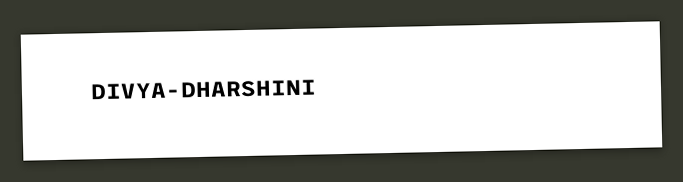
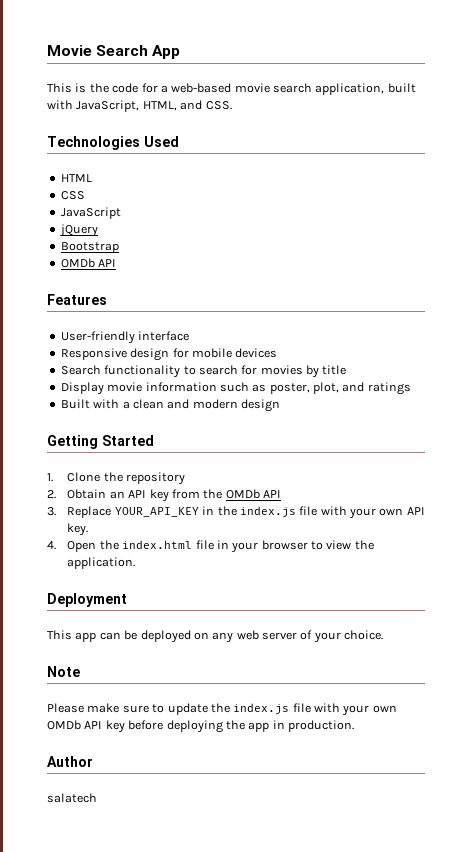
[90,79,317,101] DIVYA-DHARSHINI -> [47,45,181,59] [47,83,416,95] [47,100,232,112] [47,136,179,150] [60,174,92,182] [60,191,85,200] [60,207,121,219] [58,224,98,237] [60,242,119,253] [60,258,117,268] [47,294,107,305] [60,331,190,344] [60,348,278,361] [60,365,347,378] [60,382,411,395] [60,399,280,412] [47,435,154,449] [47,472,186,485] [47,489,282,502] [47,506,425,519] [67,523,89,536] [47,540,374,553] [67,557,136,569] [47,593,127,607] [47,630,384,643] [47,666,80,677] [47,703,397,716] [47,720,354,733] [47,756,93,767] [47,793,97,803] Movie Search App // This is the code for a web-based movie search application, built with JavaScript, HTML, and CSS. // Technologies Used // HTML // CSS // JavaScript // jQuery // Bootstrap // OMDb API // Features // User-friendly interface // Responsive design for mobile devices // Search functionality to search for movies by title // Display movie information such as poster, plot, and ratings // Built with a clean and modern design // Getting Started // 1. Clone the repository // 2. Obtain an API key from the OMDb API // 3. Replace YOUR_API_KEY in the index.js file with your own API key. // 4. Open the index.html file in your browser to view the application. // Deployment // This app can be deployed on any web server of your choice. // Note // Please make sure to update the index.js file with your own OMDb API key before deploying the app in production. // Author // salatech

